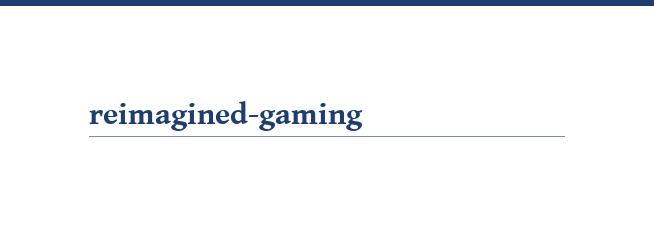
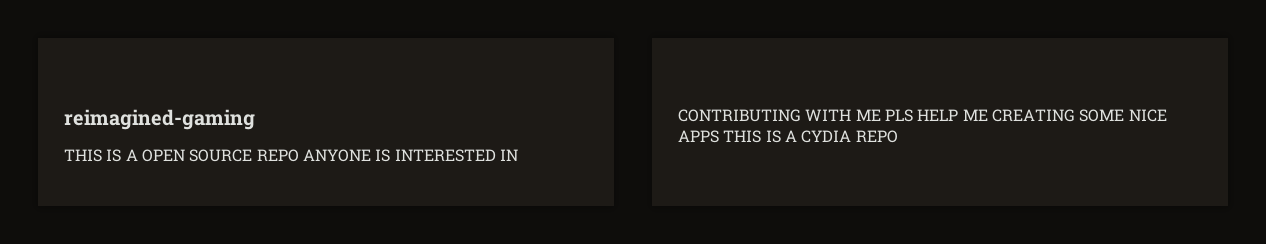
(363, 116) none -> [64,149,518,162] [678,109,1167,122] [678,130,898,143] // THIS IS A OPEN SOURCE REPO ANYONE IS INTERESTED IN CONTRIBUTING WITH ME PLS HELP ME CREATING SOME NICE APPS THIS IS A CYDIA REPO

